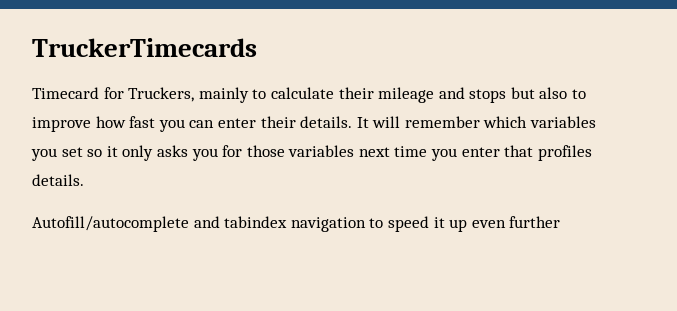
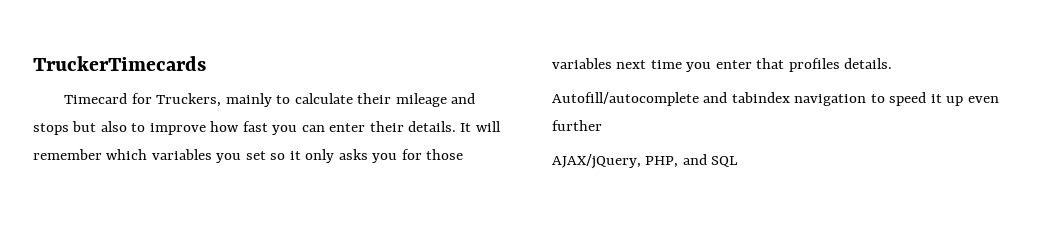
(561, 222) none -> [552,154,739,169] // AJAX/jQuery, PHP, and SQL

